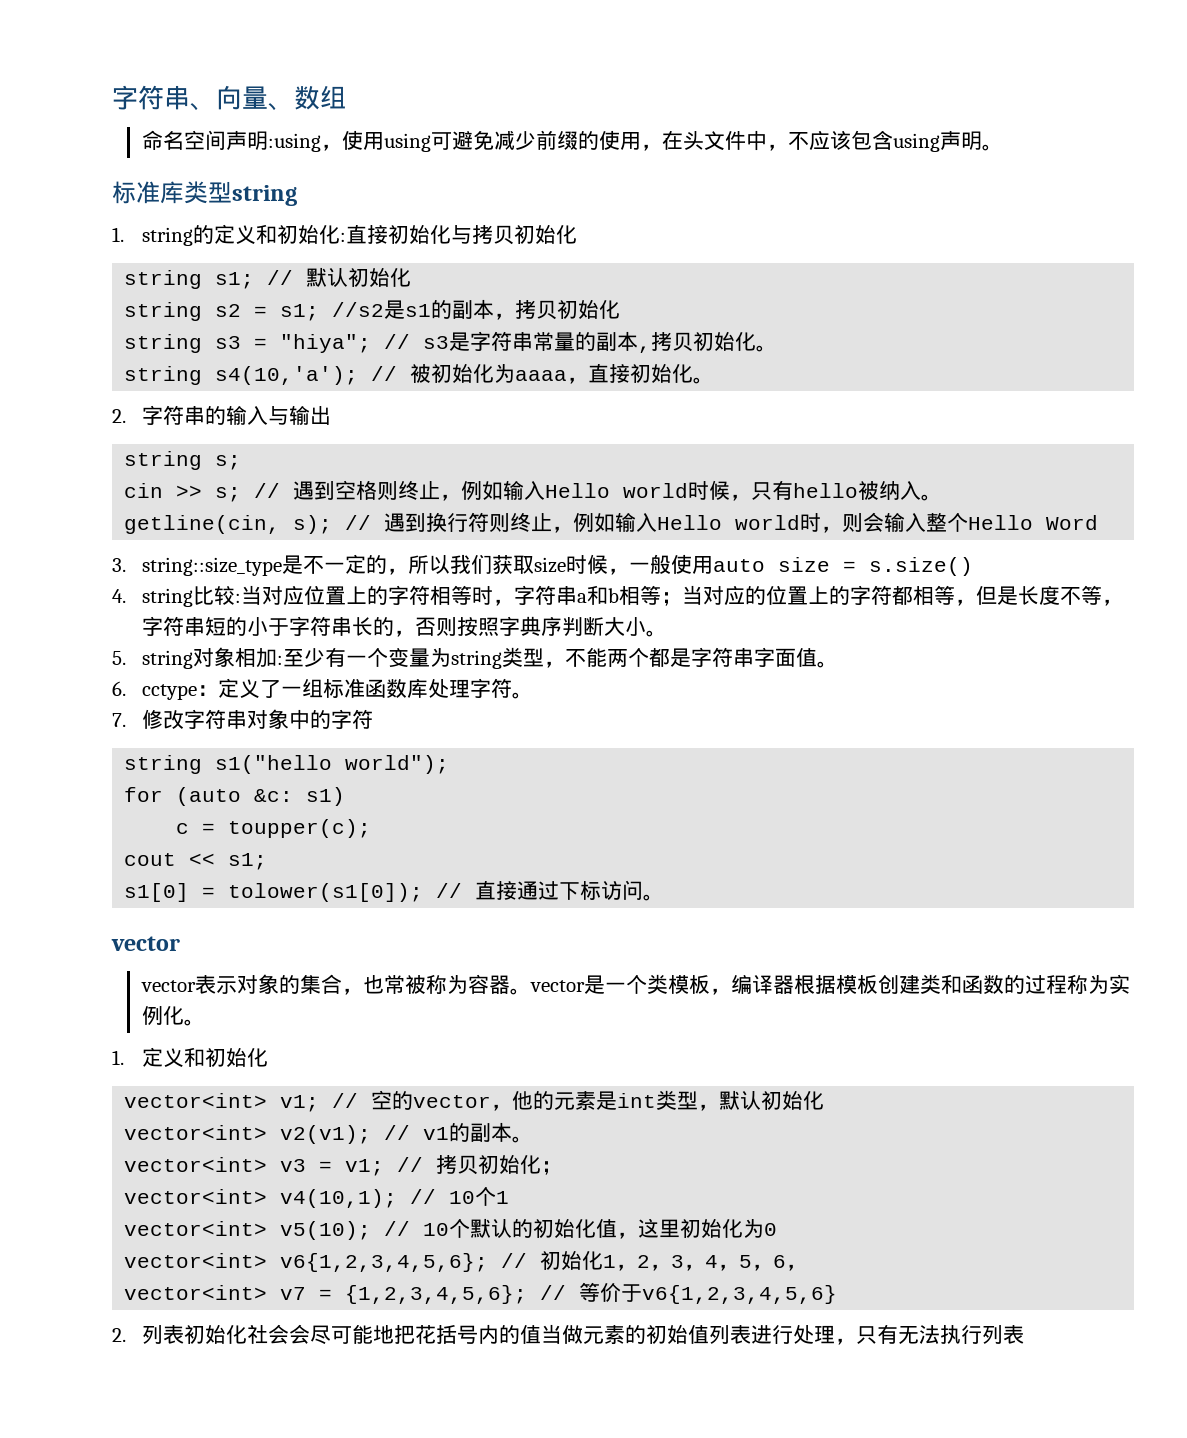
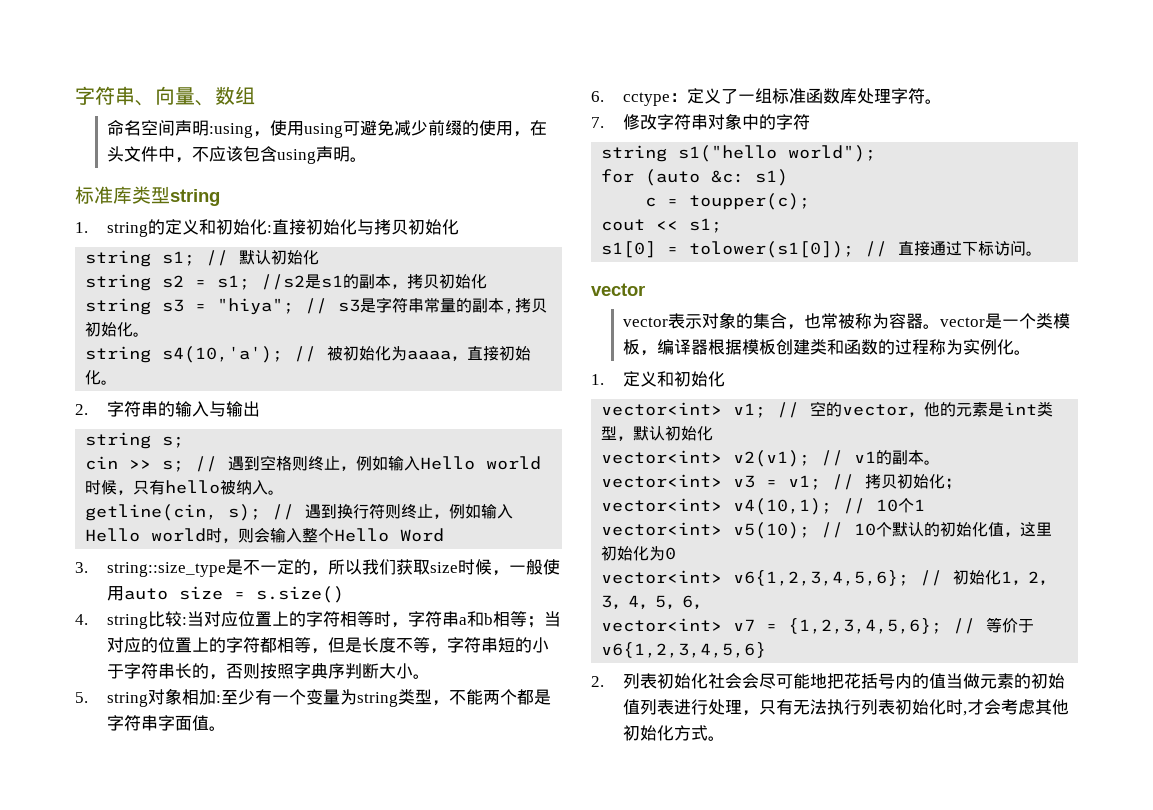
(1024, 1334) none -> [895,699,1070,716] [623,725,726,741] 初始化时,才会考虑其他初始化方式。

